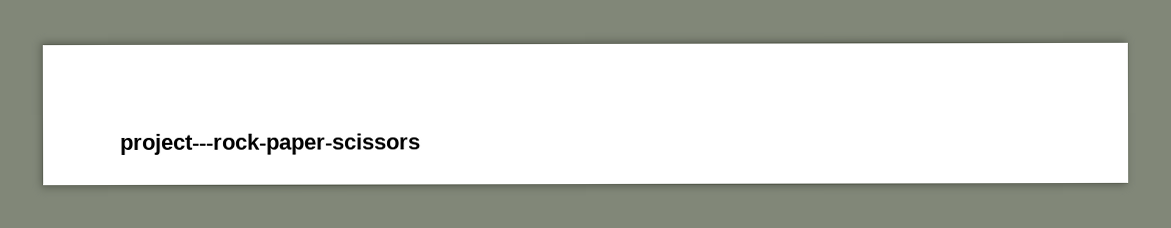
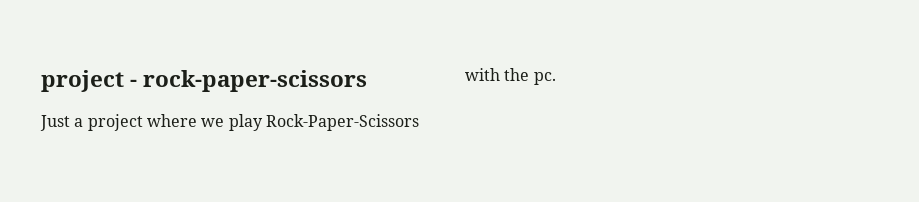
[120,133,421,155] project---rock-paper-scissors -> [41,70,368,92] [40,114,419,131] [465,68,556,85] project - rock-paper-scissors // Just a project where we play Rock-Paper-Scissors with the pc.

